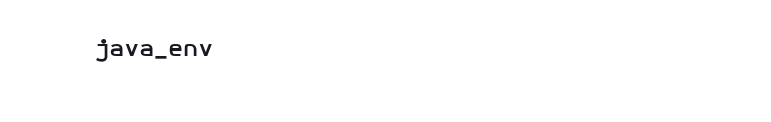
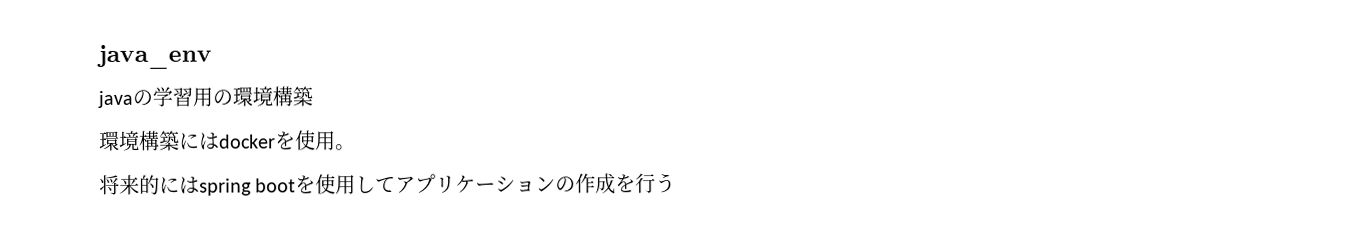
(213, 50) none -> [97,86,313,109] [99,130,356,152] [99,172,677,196] // javaの学習用の環境構築 // 環境構築にはdockerを使用。 // 将来的にはspring bootを使用してアプリケーションの作成を行う

